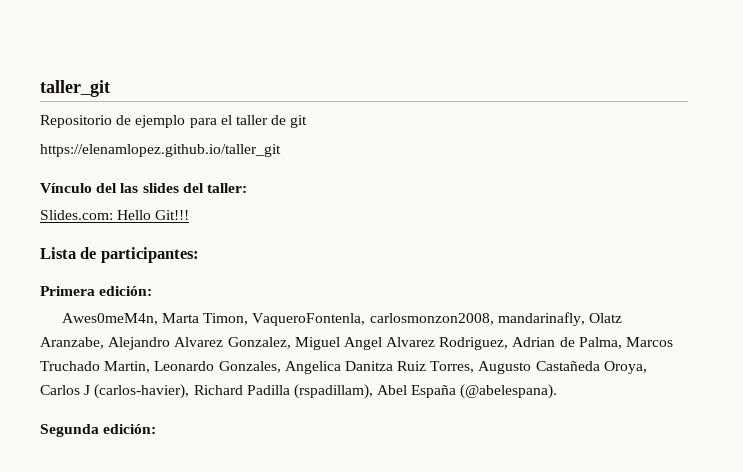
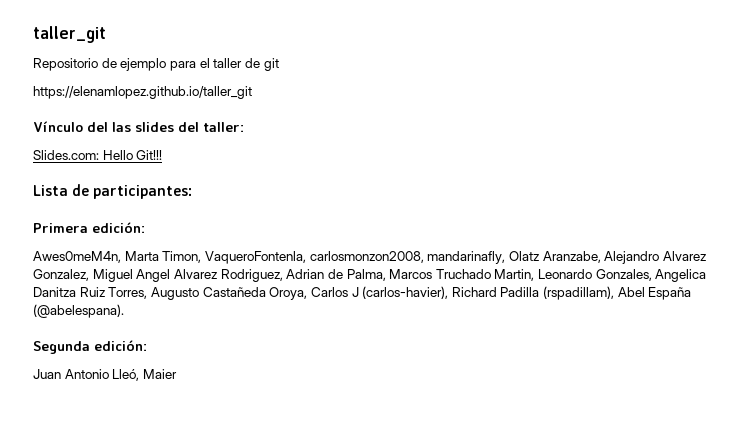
(157, 429) none -> [33,369,177,381] // Juan Antonio Lleó, Maier

